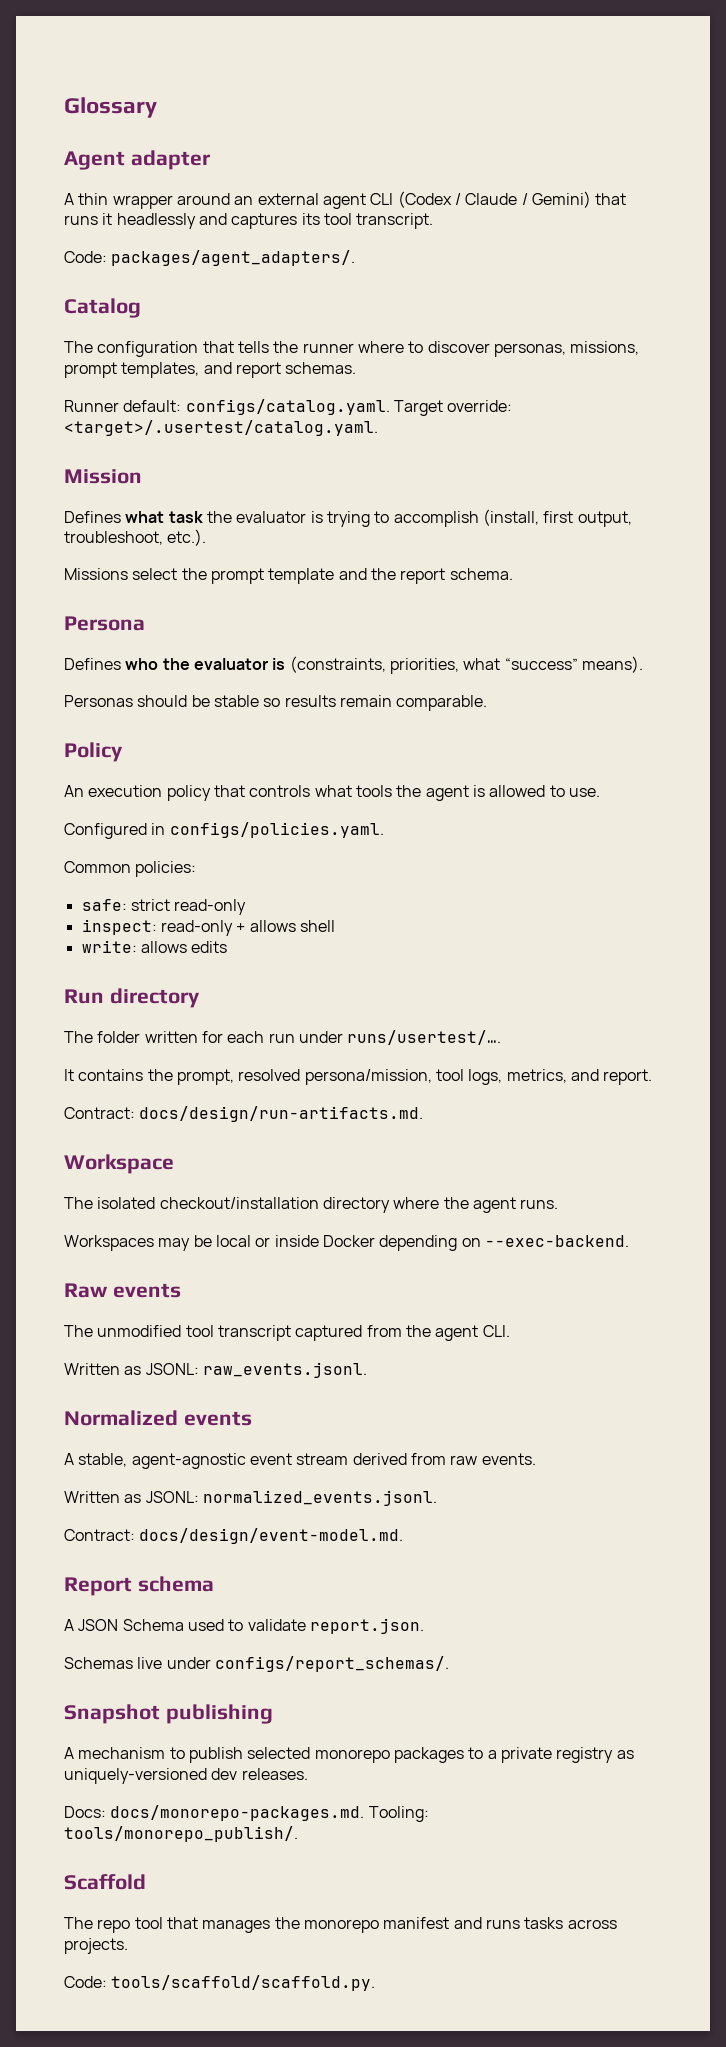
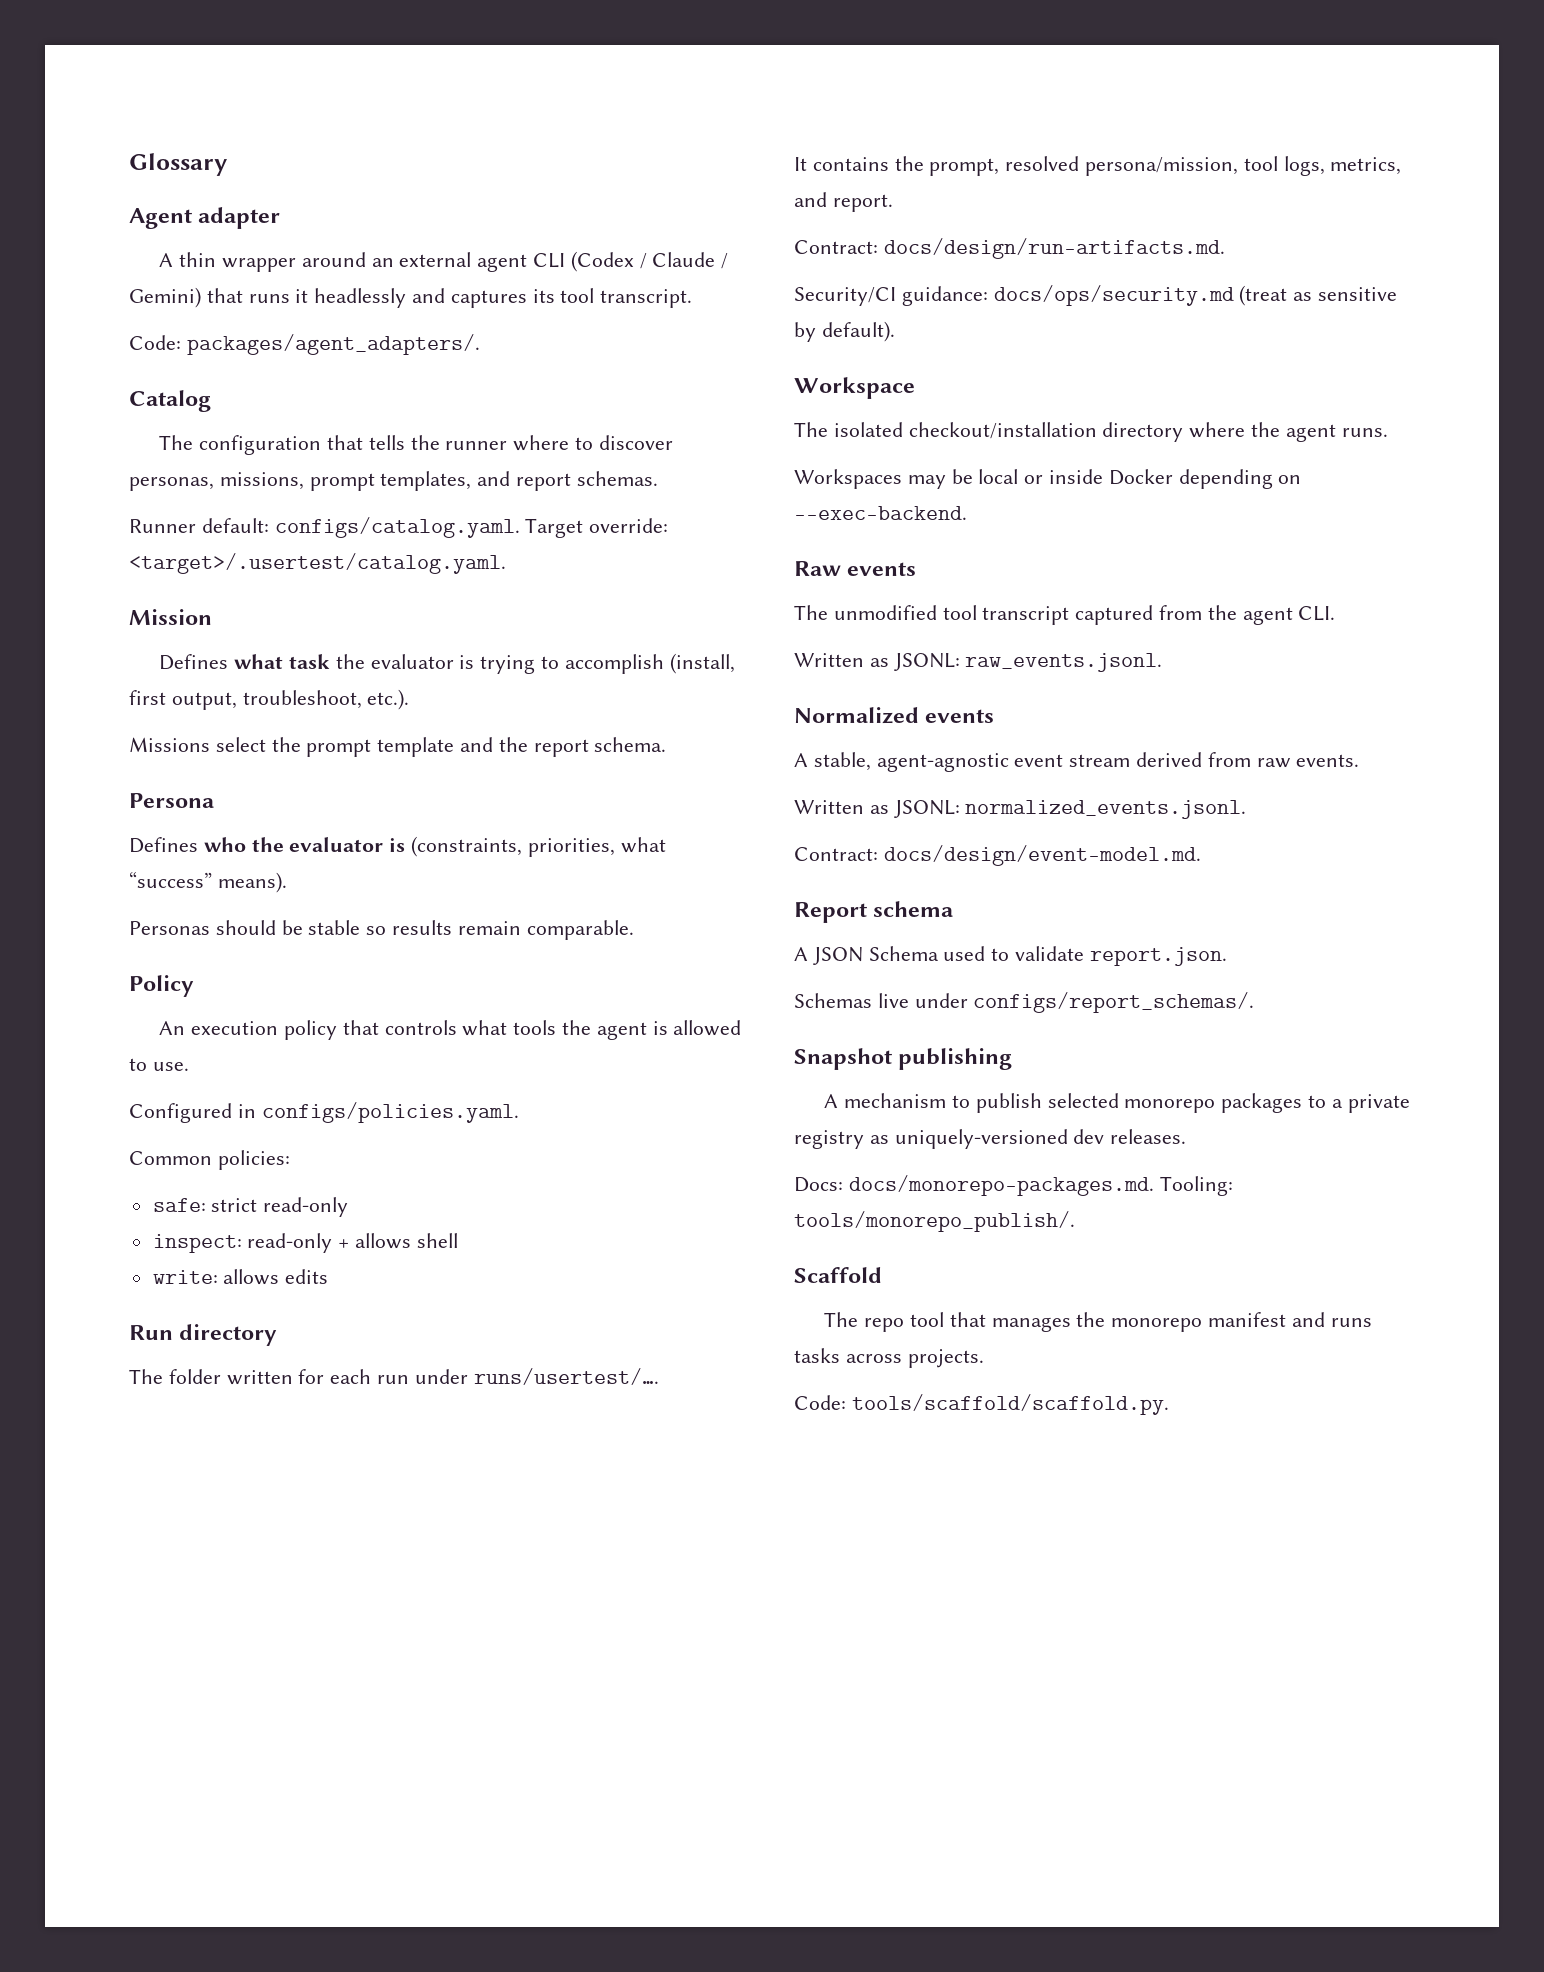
(424, 1114) none -> [794,285,1398,306] [794,321,895,342] // Security/CI guidance: docs/ops/security.md (treat as sensitive by default).

